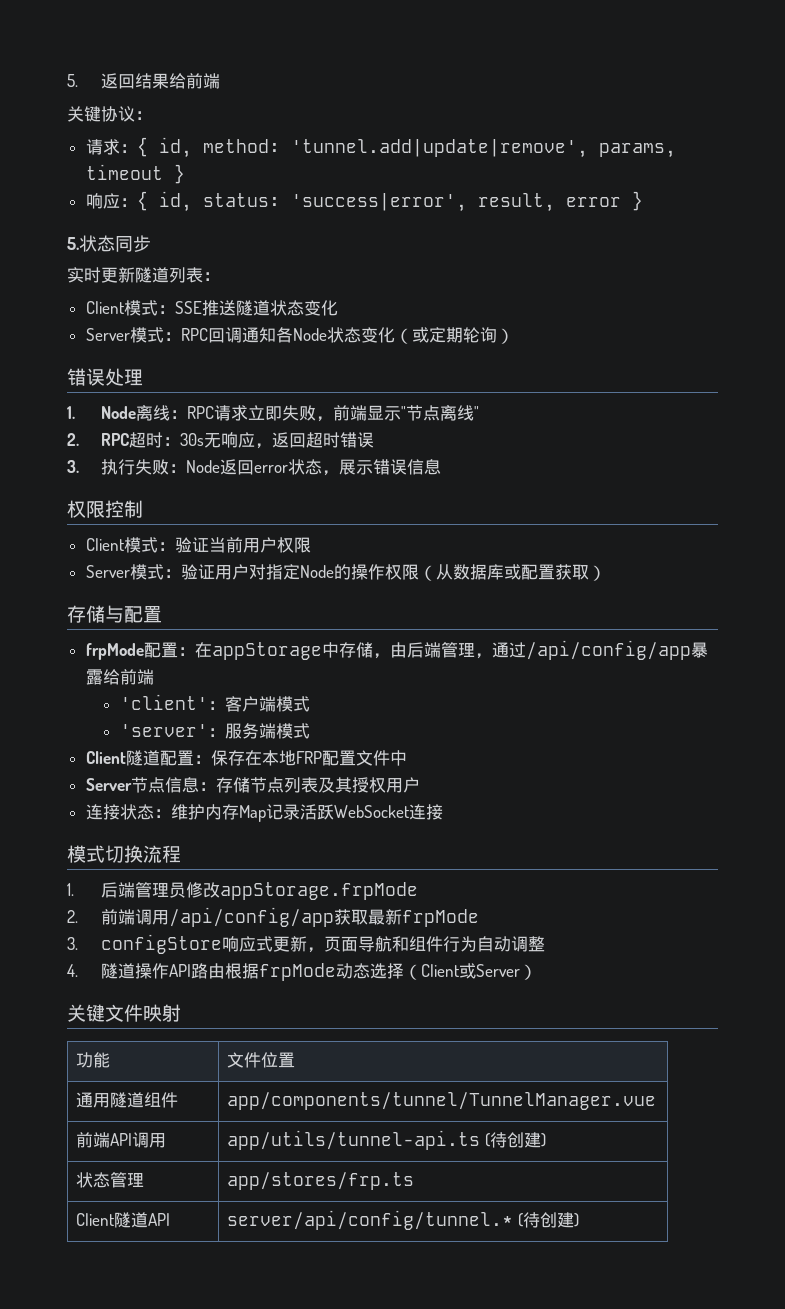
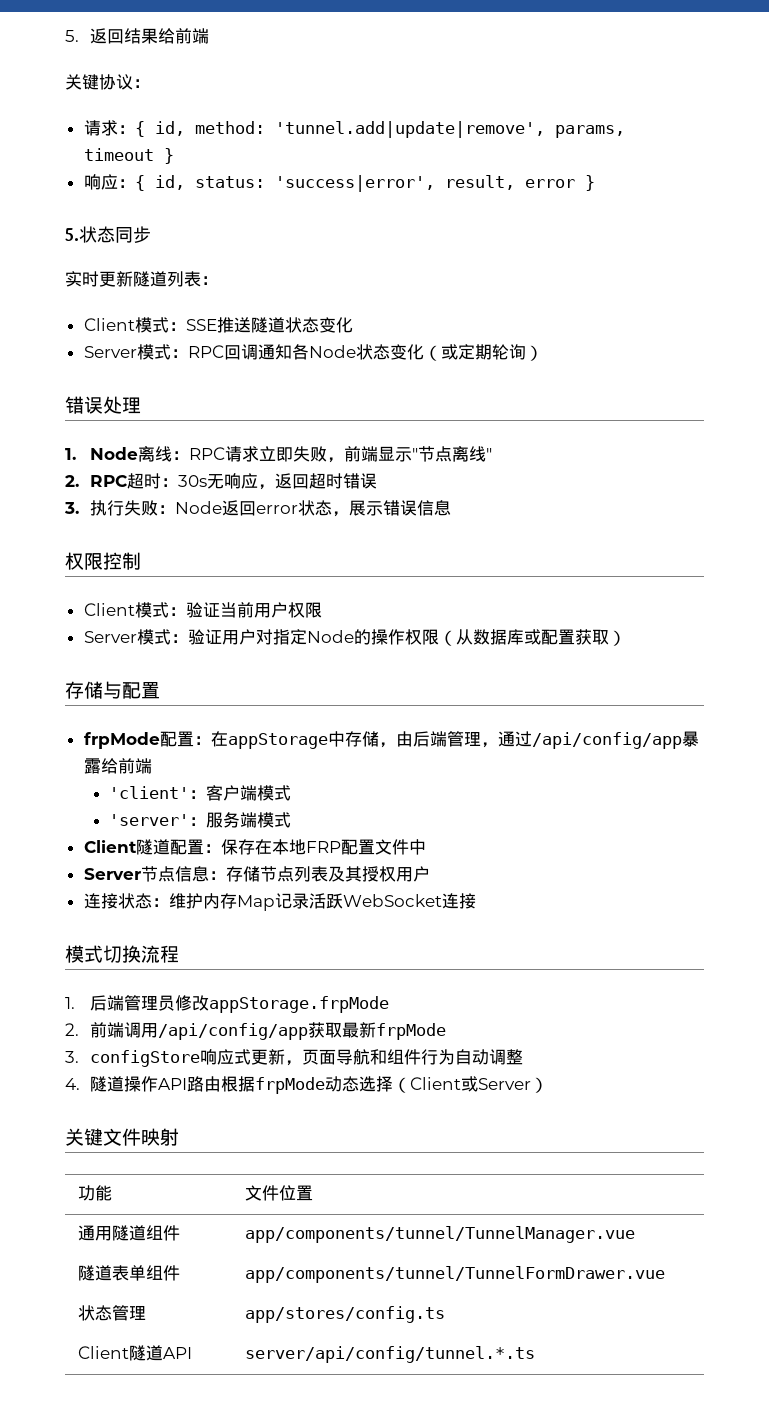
[76,1132,167,1148] [227,1130,546,1150] 前端API调用 | app/utils/tunnel-api.ts (待创建) -> [78,1265,181,1281] [245,1266,666,1283] 隧道表单组件 | app/components/tunnel/TunnelFormDrawer.vue
[227,1172,415,1190] app/stores/frp.ts -> [245,1306,446,1323] app/stores/config.ts
[227,1210,579,1230] server/api/config/tunnel.* (待创建) -> [245,1346,536,1363] server/api/config/tunnel.*.ts

